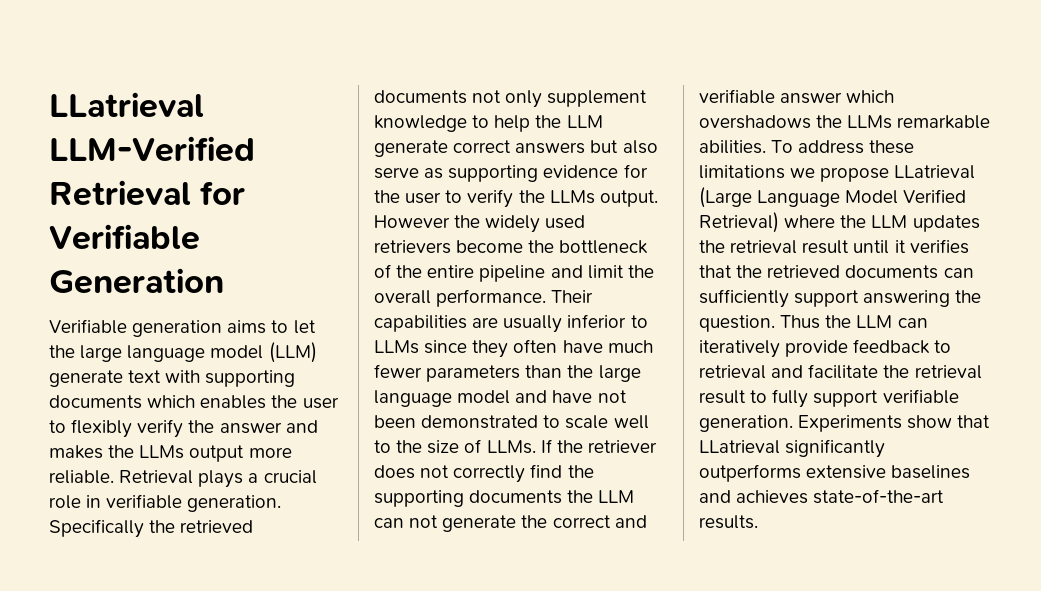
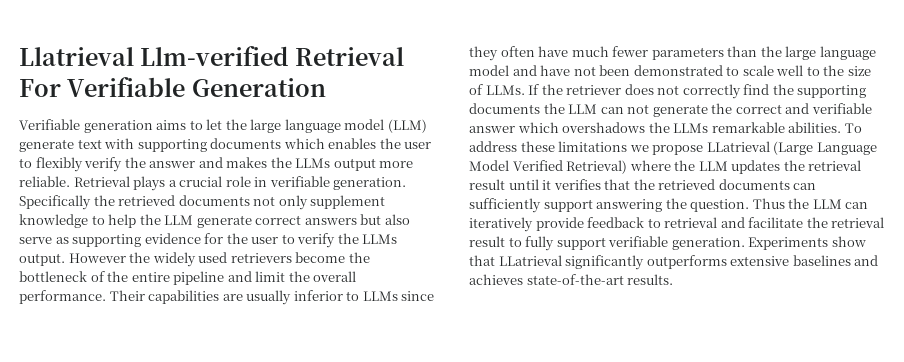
[49,92,204,118] [49,136,255,162] [49,180,246,206] LLatrieval LLM-Verified Retrieval for -> [19,46,404,66] [19,79,61,97] Llatrieval Llm-verified Retrieval For

